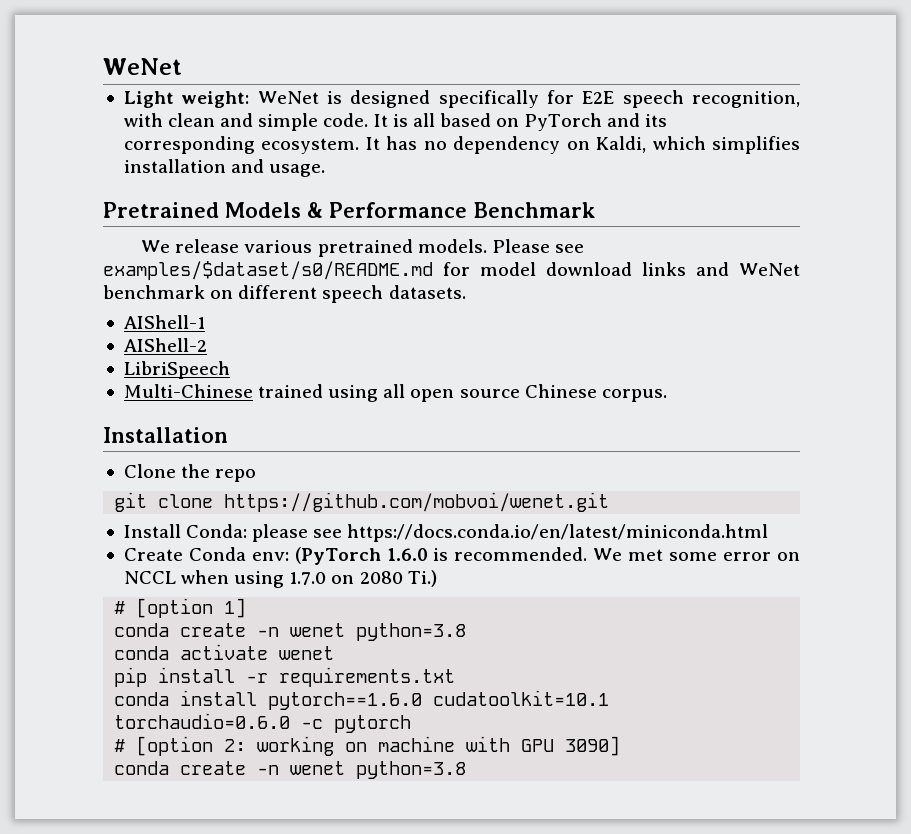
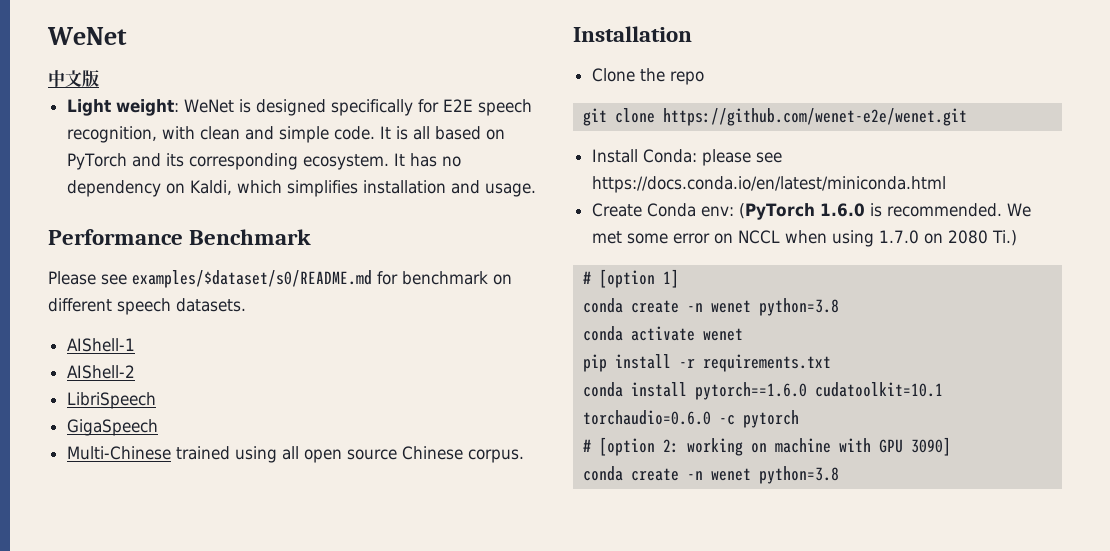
[103,58,182,75] WeNet -> [47,27,127,45] [48,70,99,87] WeNet // 中文版
[103,202,323,218] Pretrained Models & -> (536, 190) none
[141,239,584,257] [103,261,801,280] We release various pretrained models. Please see examples/$dataset/s0/README.md for model download links and WeNet -> [48,270,398,288] Please see examples/$dataset/s0/README.md for
(230, 370) none -> [66,419,158,436] // GigaSpeech
[224,492,610,512] https://github.com/mobvoi/wenet.git -> [663,108,968,126] https://github.com/wenet-e2e/wenet.git

